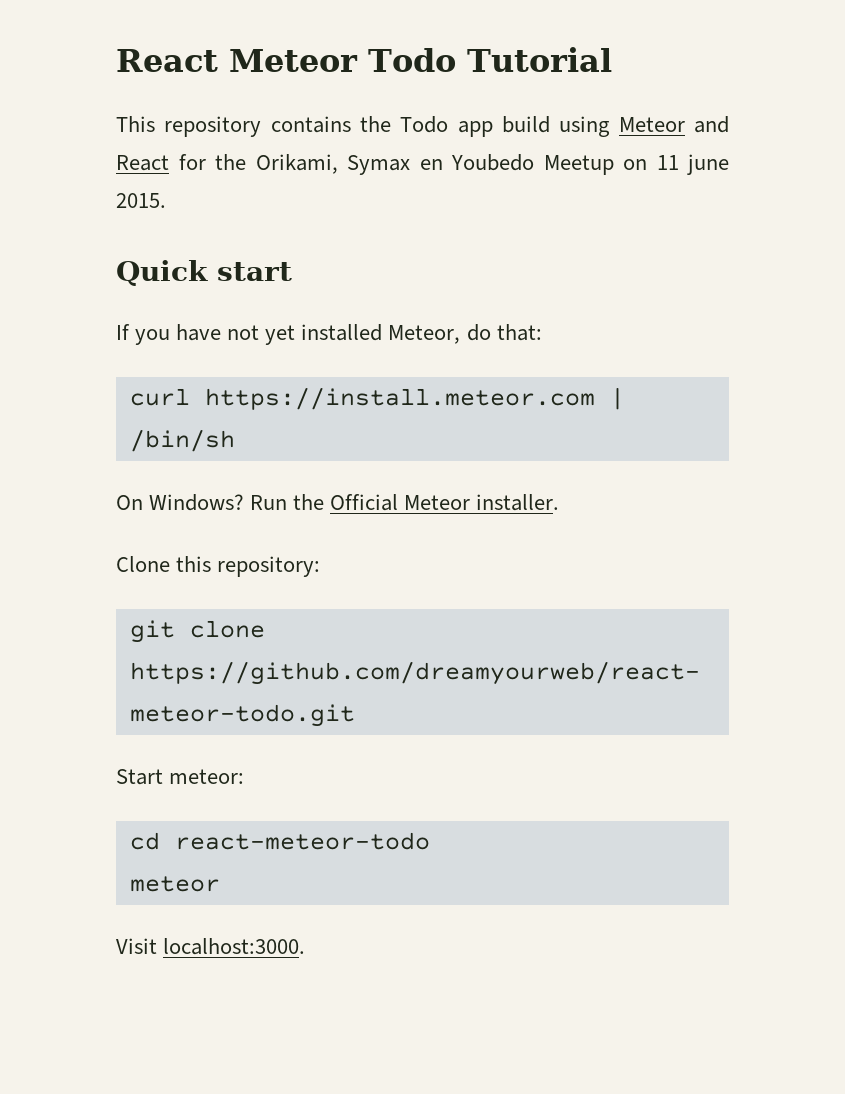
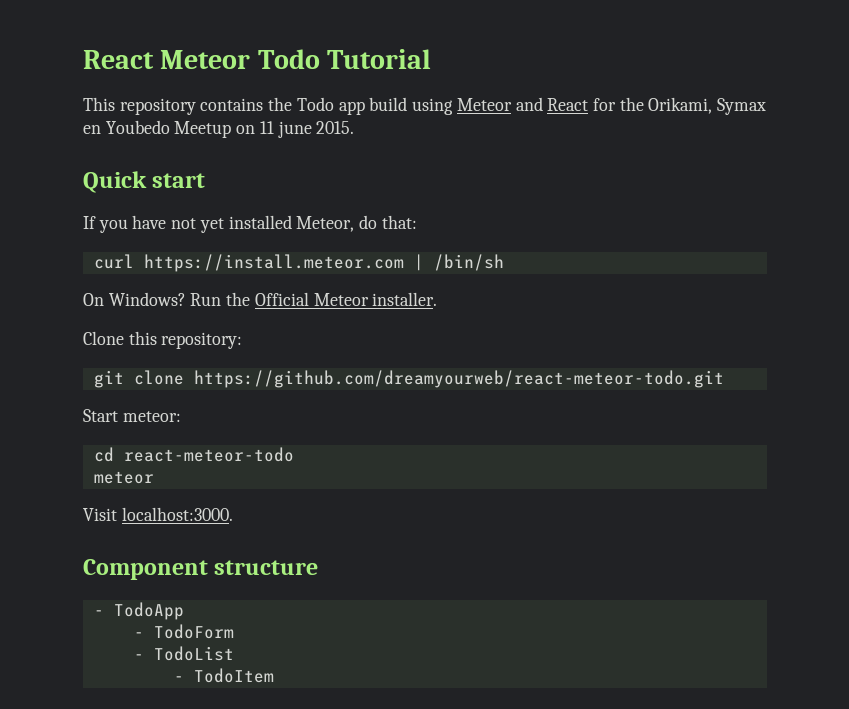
(306, 946) none -> [83,559,319,580] [93,602,184,620] [133,624,234,639] [133,646,234,661] [173,668,274,683] // Component structure // - TodoApp // - TodoForm // - TodoList // - TodoItem

